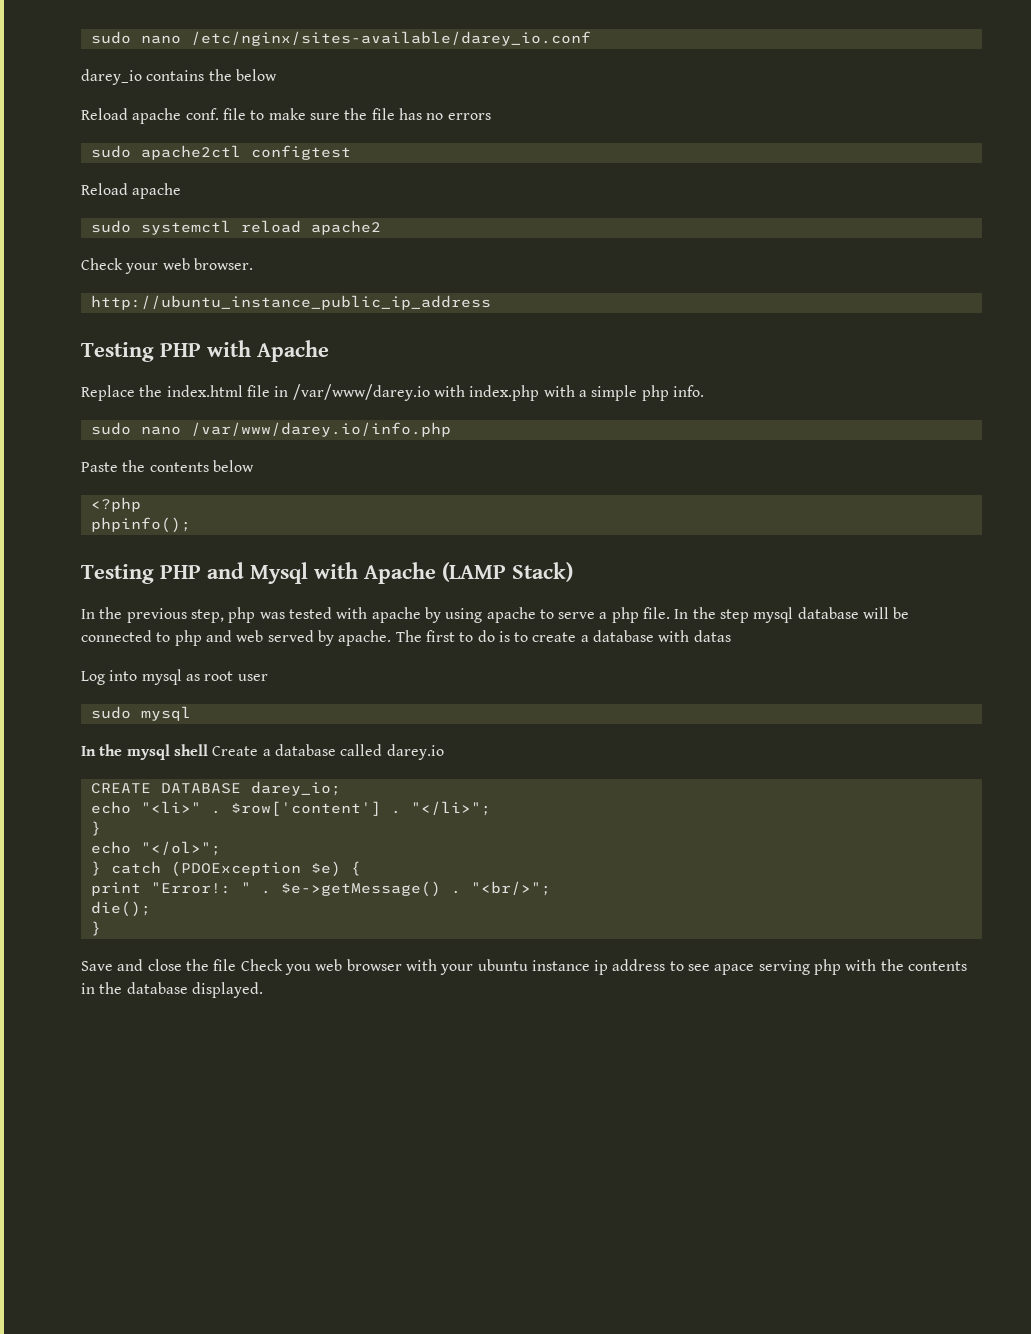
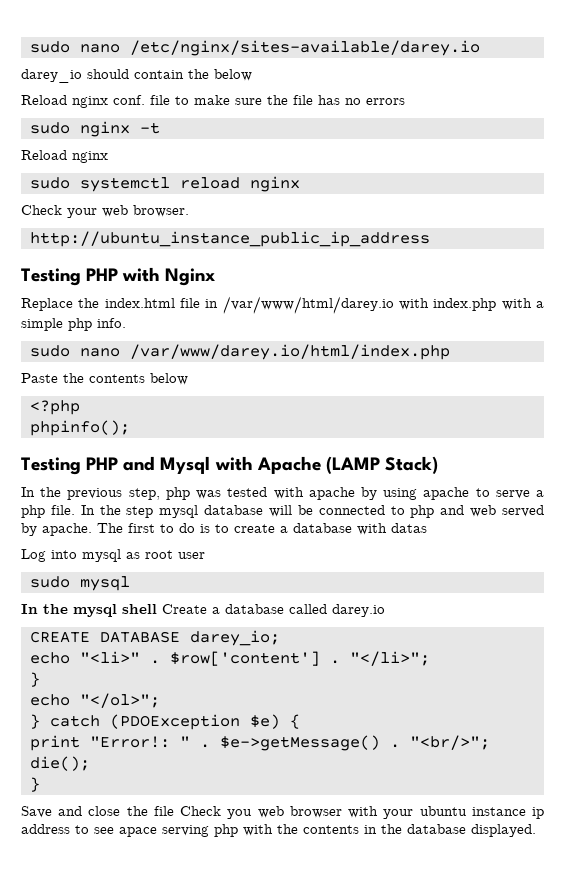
[90,31,591,46] sudo nano /etc/nginx/sites-available/darey_io.conf -> [29,40,480,56] sudo nano /etc/nginx/sites-available/darey.io
[146,70,205,81] contains -> [87,69,184,79] should contain
[132,108,182,124] apache -> [72,96,108,108] nginx
[140,145,351,160] [81,183,182,199] apache2ctl configtest // Reload apache -> [79,121,160,137] [21,150,108,163] nginx -t // Reload nginx
[310,220,381,235] apache2 -> [249,176,300,192] nginx
[257,340,329,362] Apache -> [165,268,216,286] Nginx
[292,384,430,401] /var/www/darey.io -> [222,296,394,314] /var/www/html/darey.io
[190,422,451,437] /var/www/darey.io/info.php -> [129,344,450,360] /var/www/darey.io/html/index.php

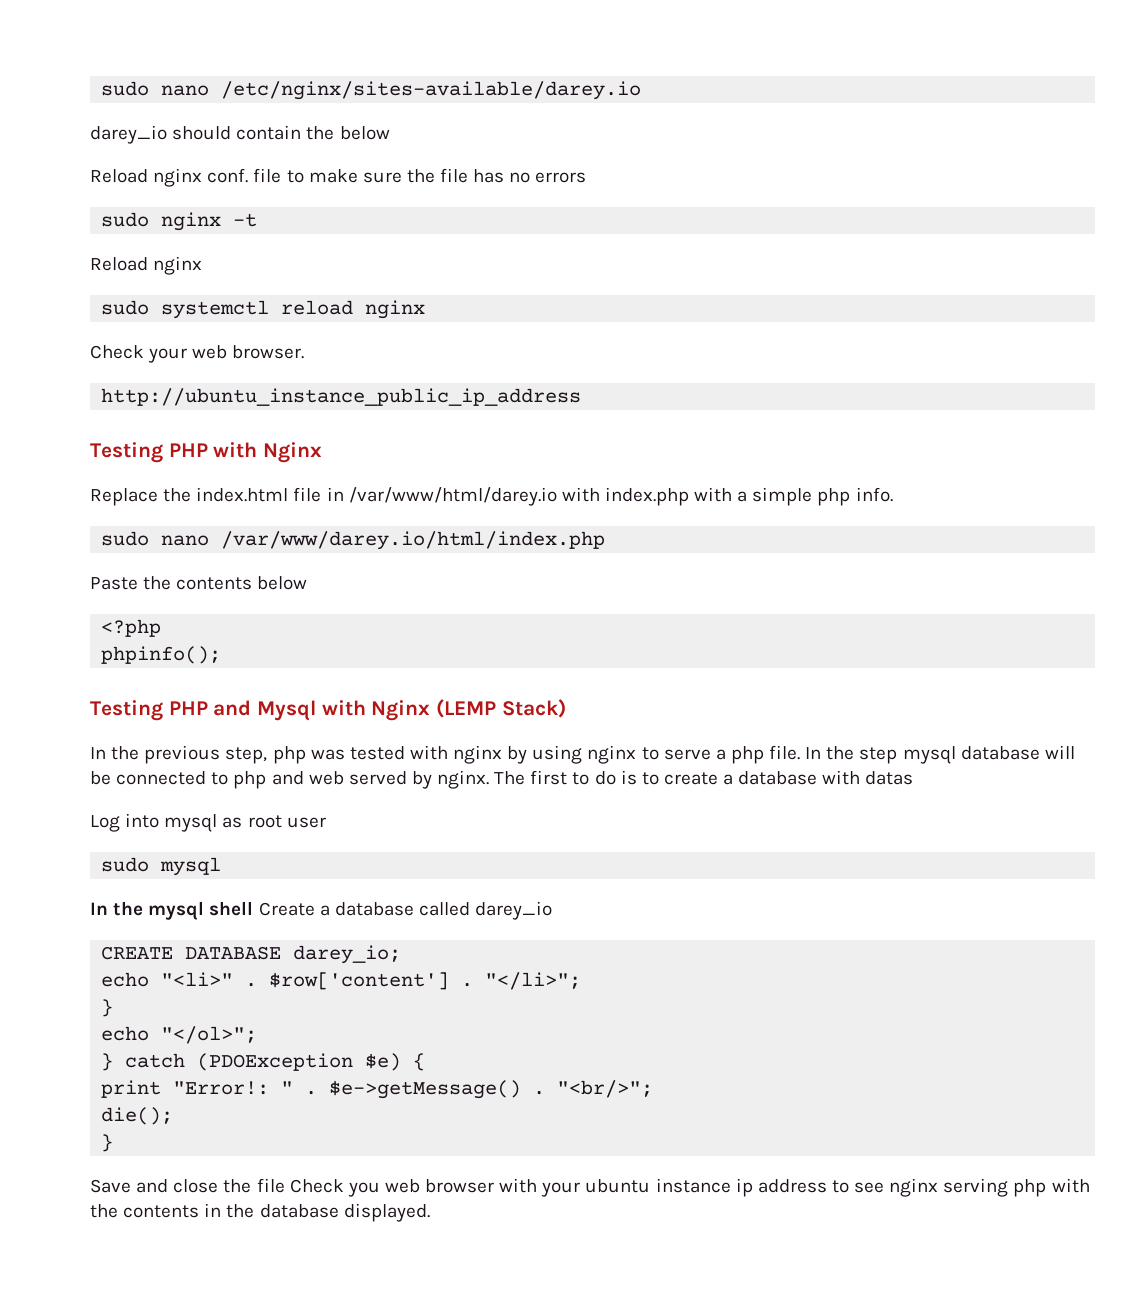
[256,456,380,474] Apache (LAMP -> [371,699,497,721] Nginx (LEMP
[308,487,355,500] apache -> [453,745,503,764] nginx
[423,487,470,500] apache -> [587,745,637,764] nginx
[42,523,92,536] apache. -> [437,770,490,789] nginx.
[332,604,385,617] darey.io -> [475,901,553,920] darey_io
[119,827,157,837] apace -> [889,1178,939,1197] nginx

